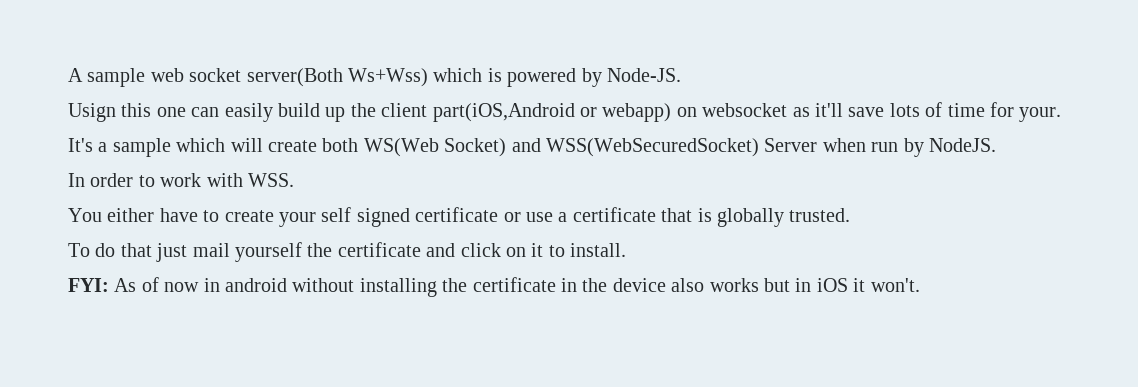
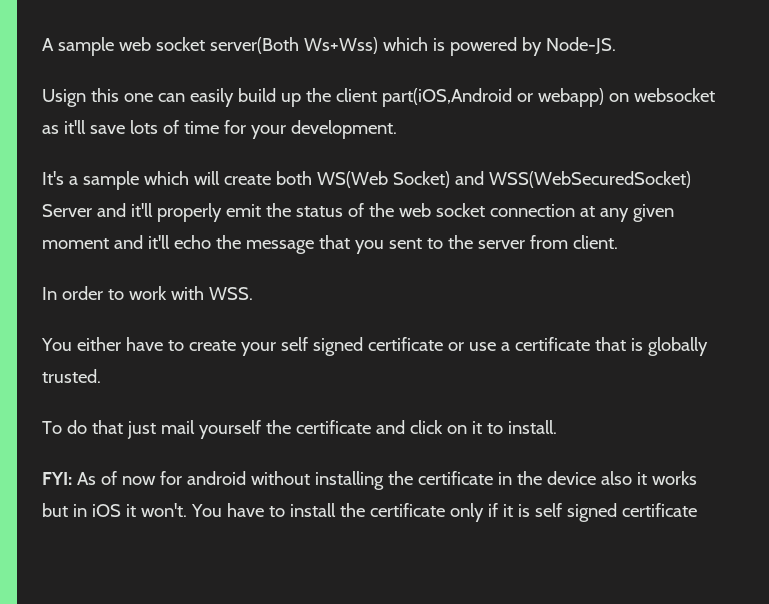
[1019,107,1062,122] your. -> [250,120,397,139] your development.
[822,138,996,157] when run by NodeJS. -> [96,203,674,222] [42,235,618,254] and it'll properly emit the status of the web socket connection at any given moment and it'll echo the message that you sent to the server from client.
[203,278,220,292] in -> [159,471,182,485] for
(705, 285) none -> [636,472,647,485] it
(920, 285) none -> [190,503,697,522] You have to install the certificate only if it is self signed certificate

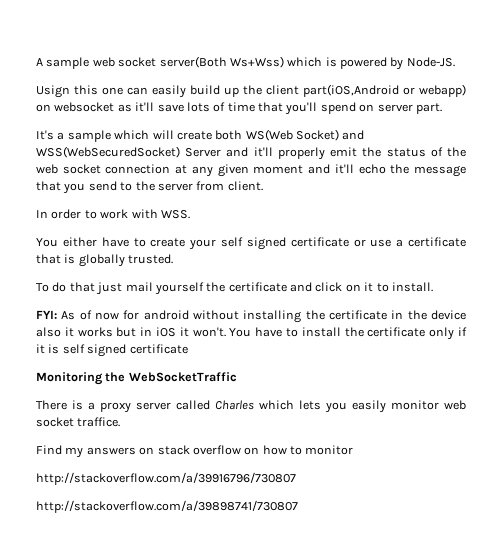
[223,120,397,139] for your development. -> [258,102,442,115] that you'll spend on server part.
[388,238,422,249] sent -> [88,181,117,191] send
(697, 510) none -> [36,372,237,385] [36,400,466,413] [36,417,121,427] [36,445,354,458] [36,472,296,485] [36,500,298,513] // Monitoring the WebSocketTraffic // There is a proxy server called Charles which lets you easily monitor web socket traffice. // Find my answers on stack overflow on how to monitor // http://stackoverflow.com/a/39916796/730807 // http://stackoverflow.com/a/39898741/730807

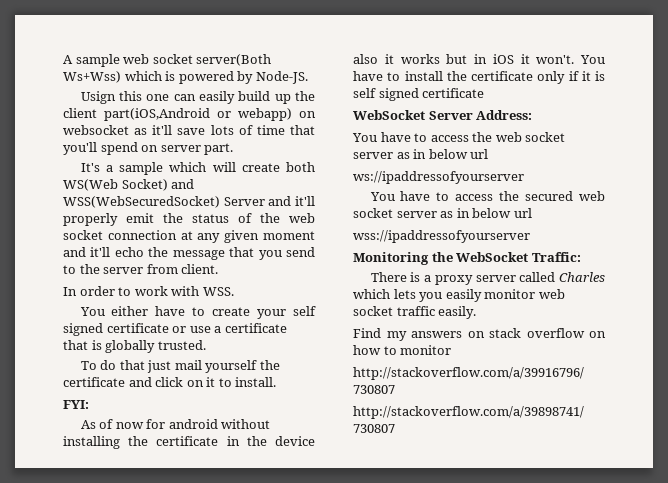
(57, 314) none -> (89, 404) //
(188, 349) none -> [353,110,533,120] [352,132,566,142] [353,149,489,159] [353,171,524,184] [369,191,605,201] [353,208,532,218] [353,230,530,243] // WebSocket Server Address: // You have to access the web socket server as in below url // ws://ipaddressofyourserver // You have to access the secured web socket server as in below url // wss://ipaddressofyourserver
[128,372,237,382] WebSocketTraffic -> [456,252,581,262] WebSocket Traffic:
[77,417,121,427] traffice. -> [396,306,477,319] traffic easily.

